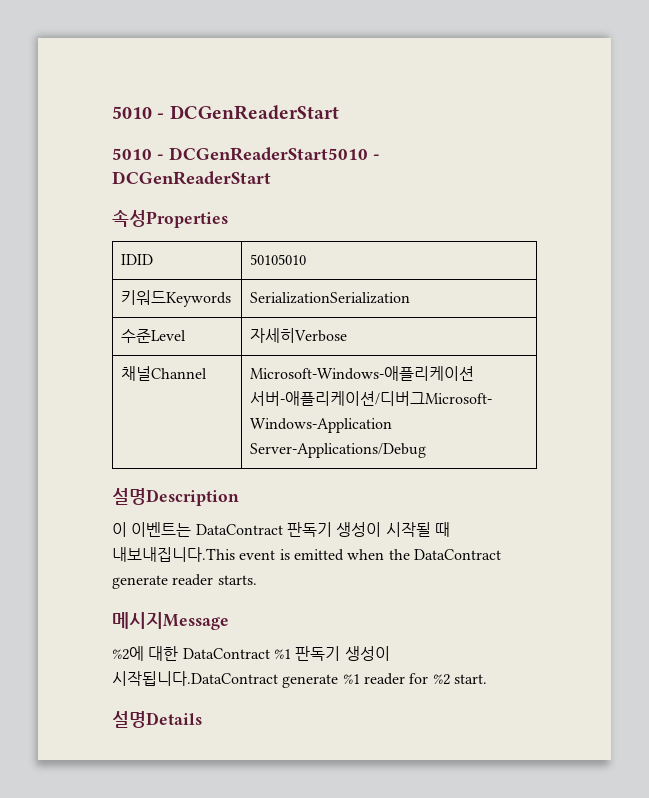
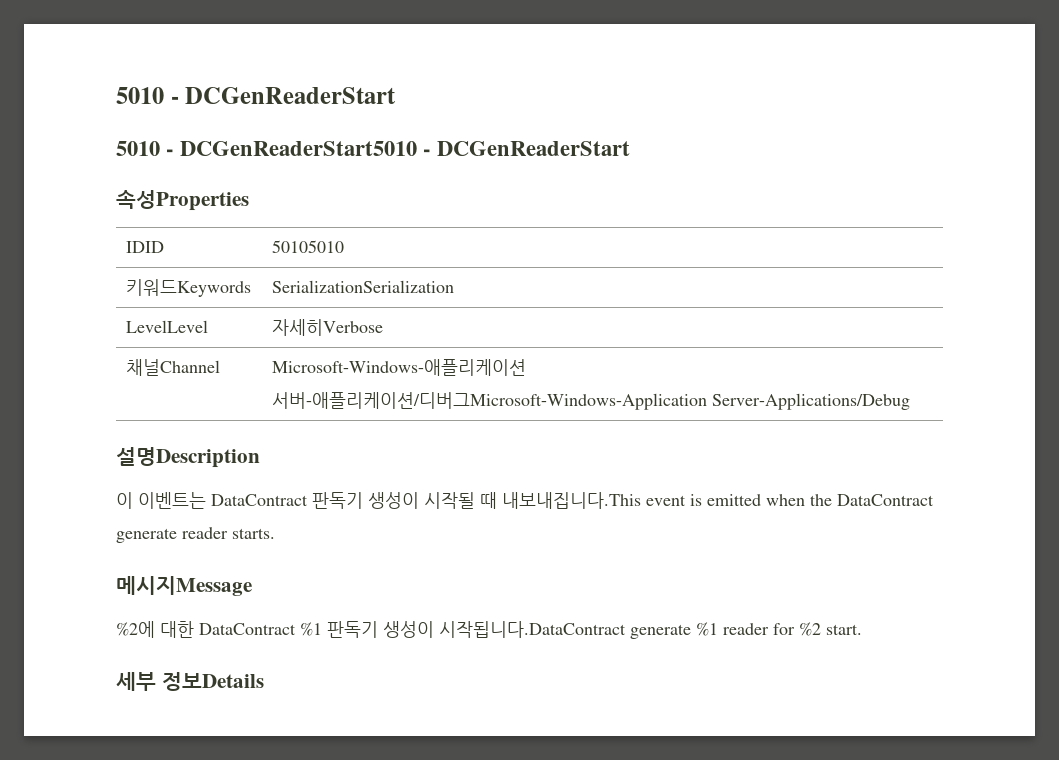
[121,329,187,343] 수준Level -> [126,320,209,333] LevelLevel
[112,711,202,728] 설명Details -> [116,672,264,691] 세부 정보Details

